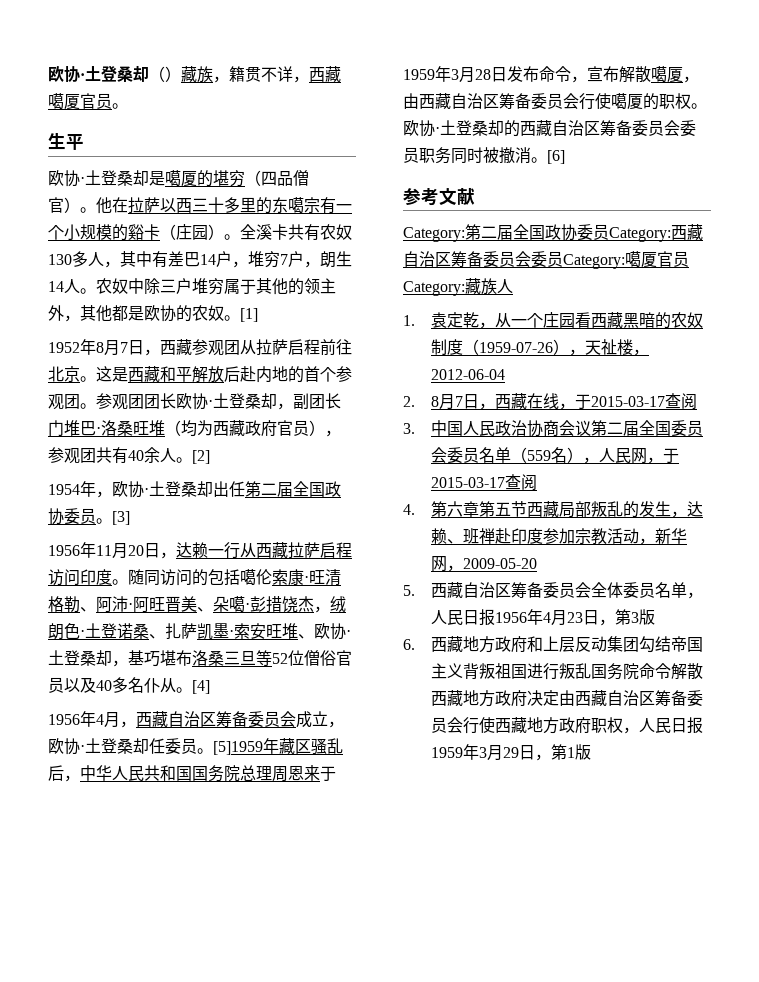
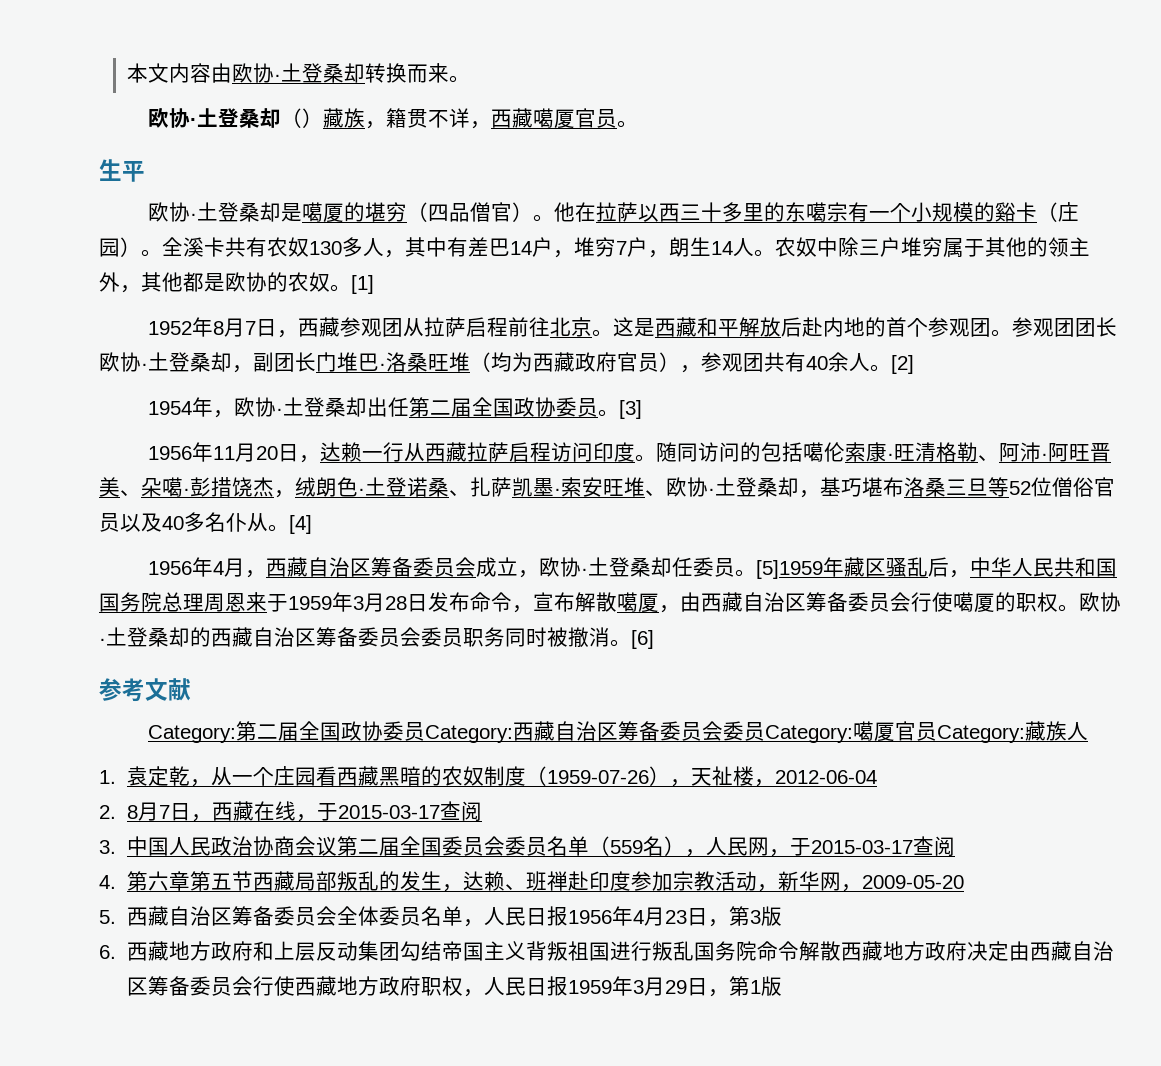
(48, 74) none -> [127,63,471,83] 本文内容由欧协·土登桑却转换而来。 //

